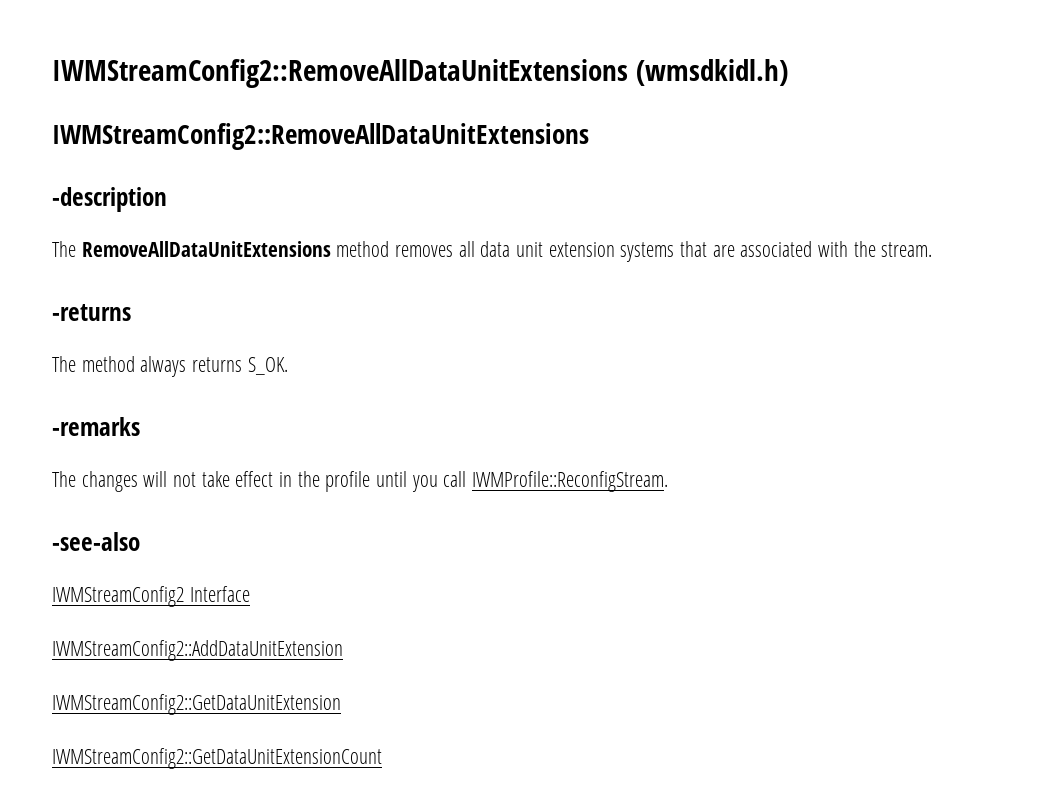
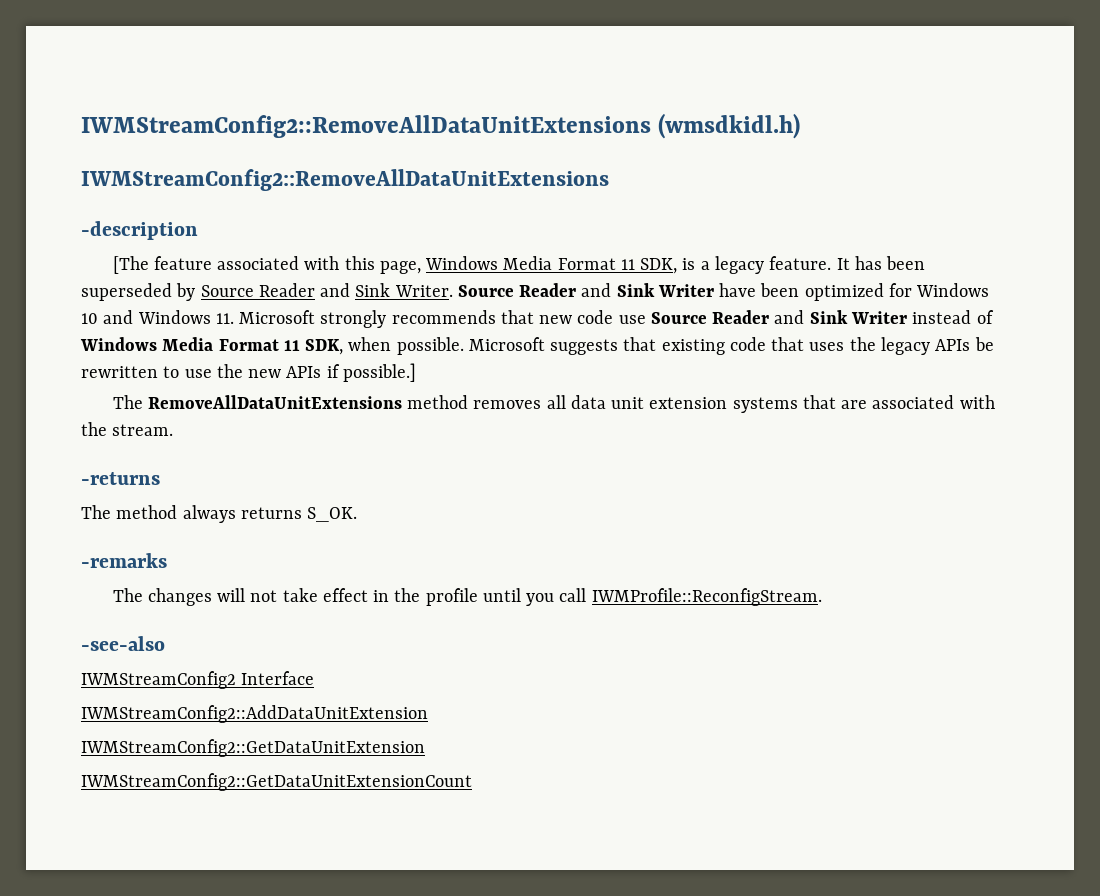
(167, 199) none -> [112,256,926,274] [81,283,990,301] [81,310,994,328] [80,337,994,355] [81,363,416,382] // [The feature associated with this page, Windows Media Format 11 SDK, is a legacy feature. It has been superseded by Source Reader and Sink Writer. Source Reader and Sink Writer have been optimized for Windows 10 and Windows 11. Microsoft strongly recommends that new code use Source Reader and Sink Writer instead of Windows Media Format 11 SDK, when possible. Microsoft suggests that existing code that uses the legacy APIs be rewritten to use the new APIs if possible.]

